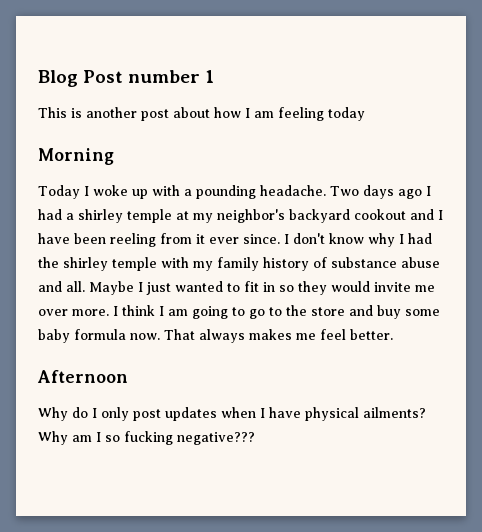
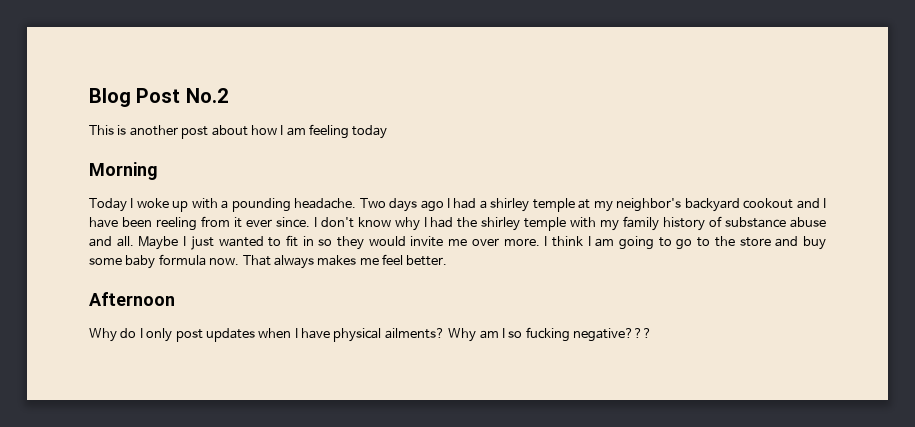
[128,70,215,83] number 1 -> [185,88,228,103] No.2

